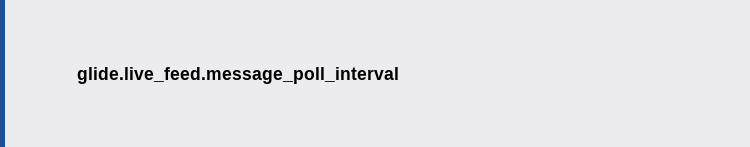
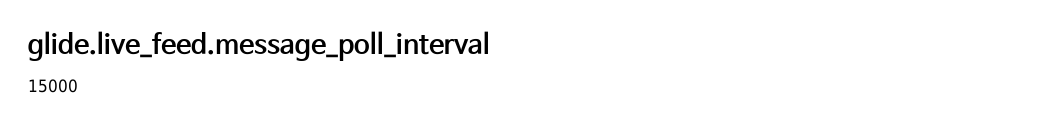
(399, 75) none -> [28,79,78,93] // 15000

